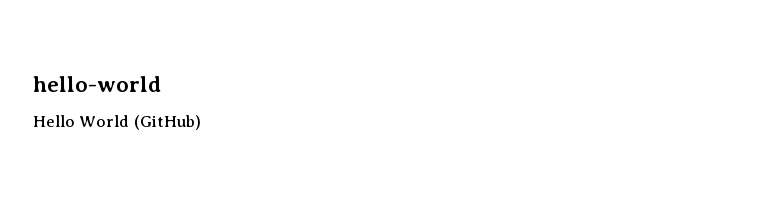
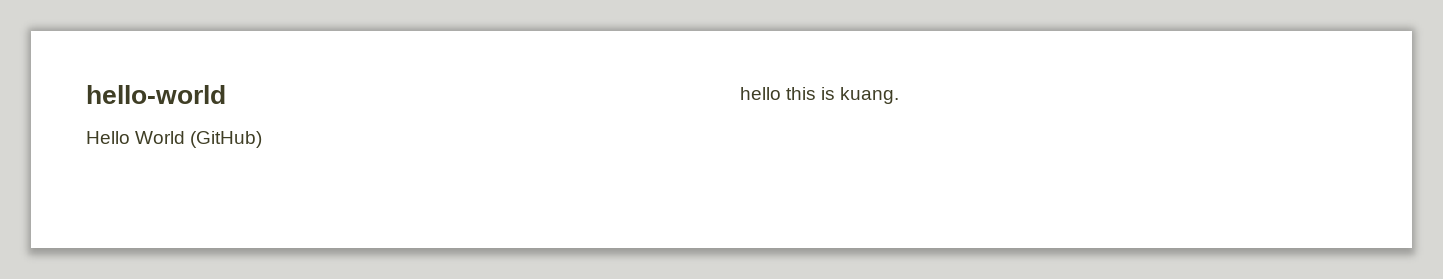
(201, 122) none -> [740,87,900,104] // hello this is kuang.

